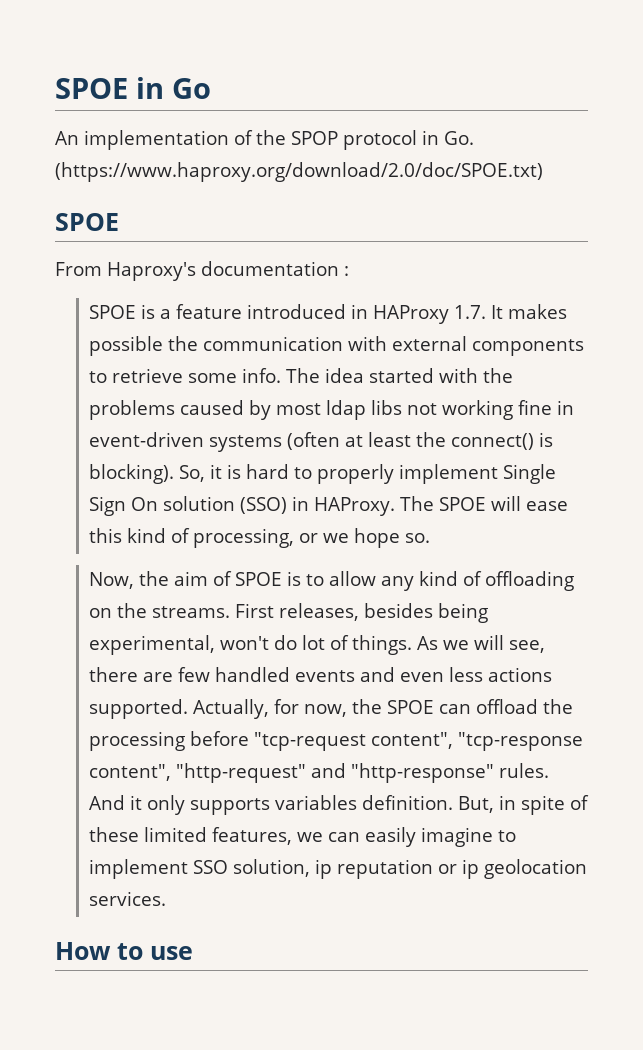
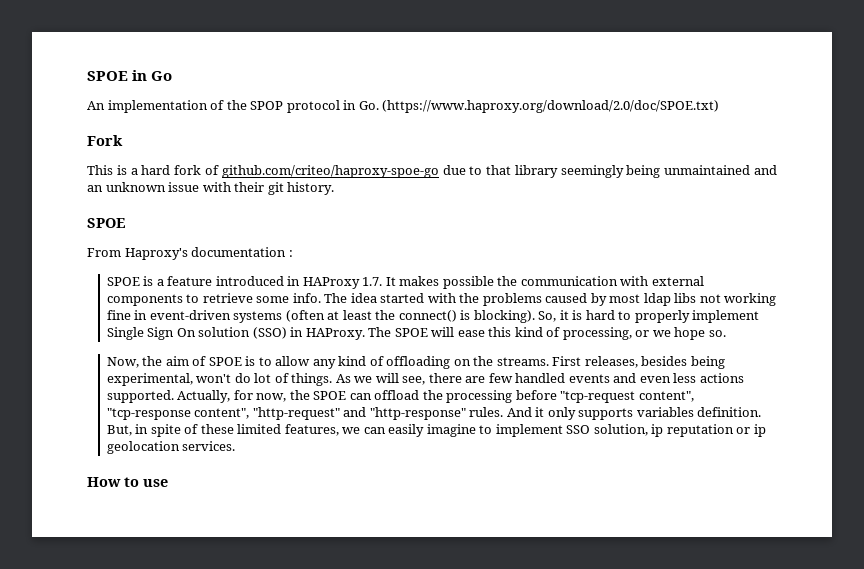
(543, 172) none -> [87,135,123,146] [87,165,778,178] [87,182,335,195] // Fork // This is a hard fork of github.com/criteo/haproxy-spoe-go due to that library seemingly being unmaintained and an unknown issue with their git history.

